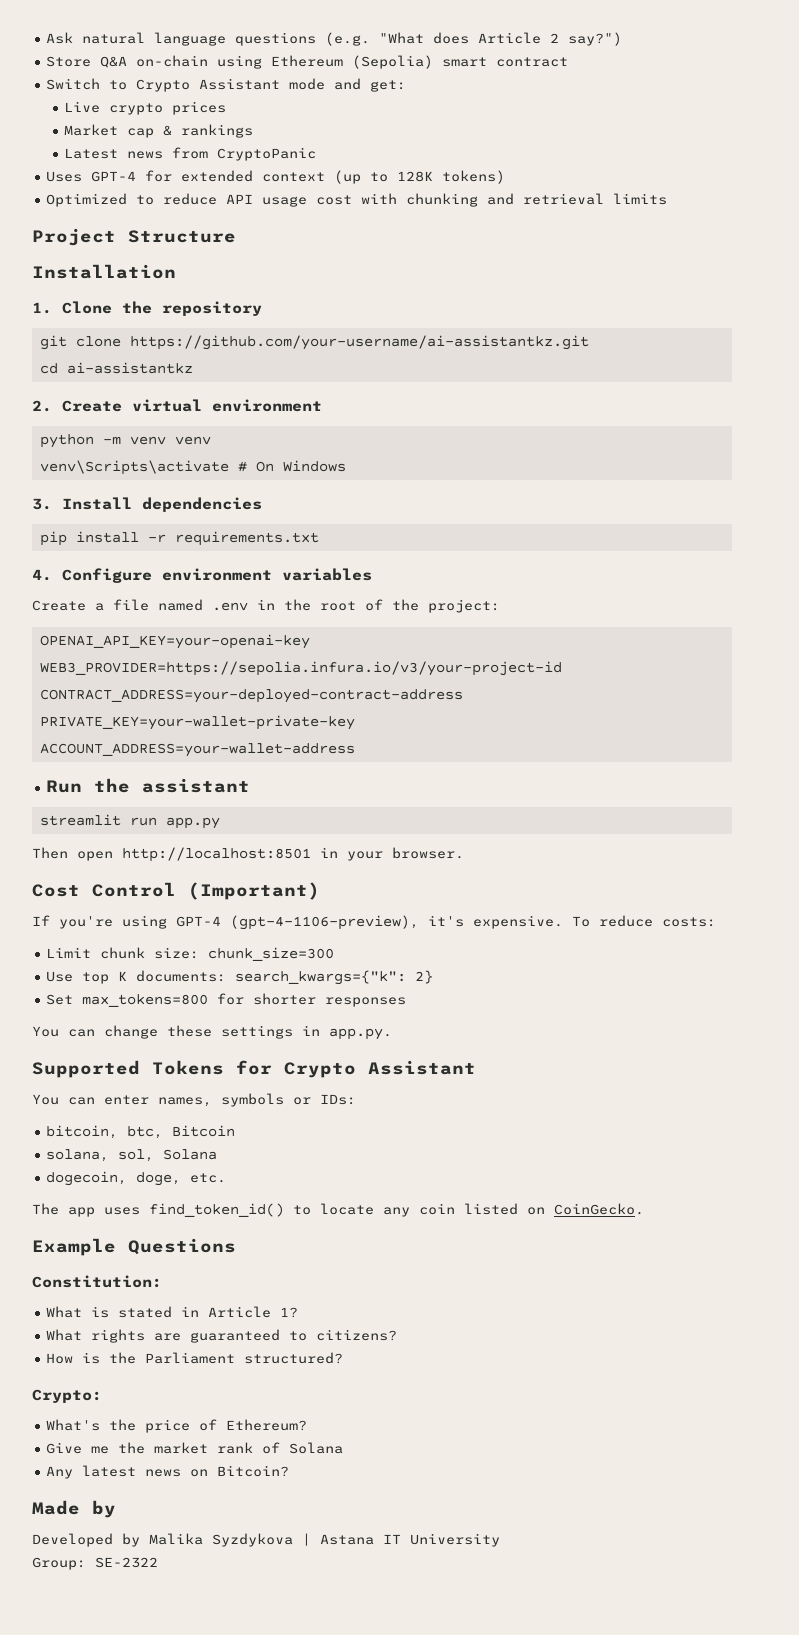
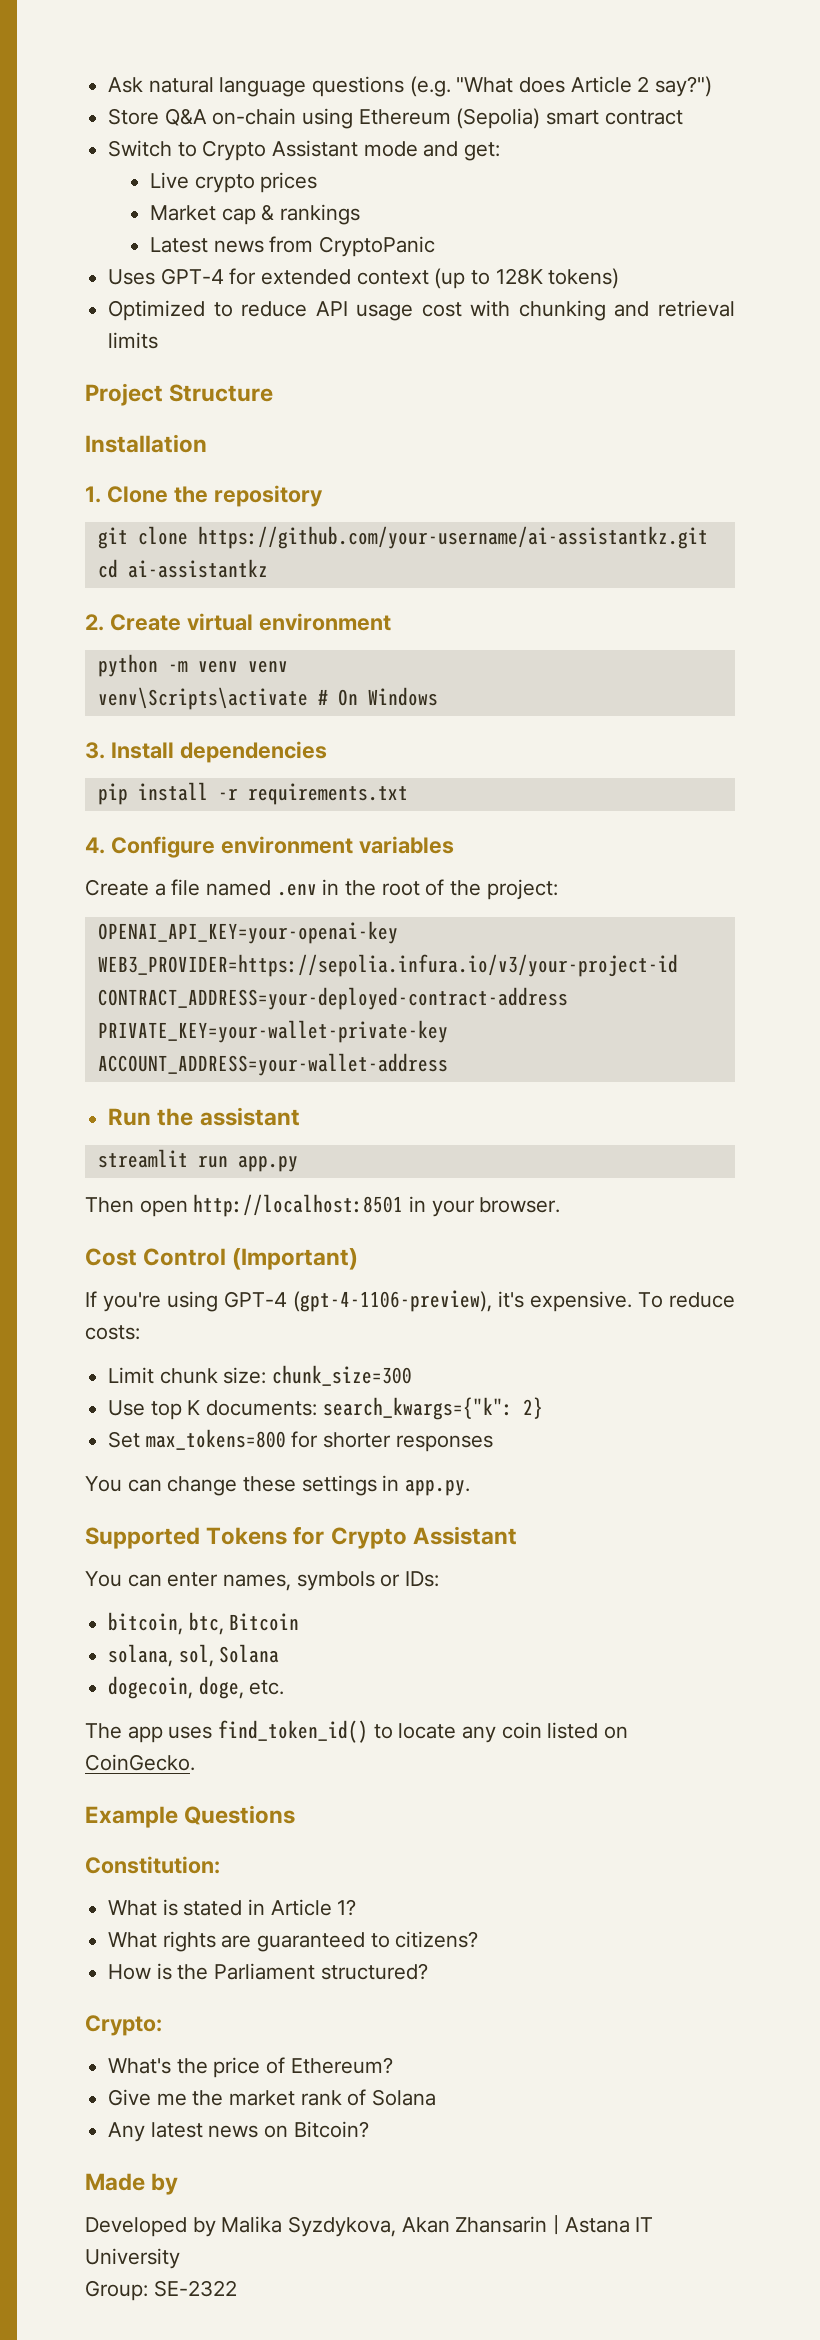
[212,1533,293,1547] Syzdykova -> [288,2216,548,2237] Syzdykova, Akan Zhansarin

